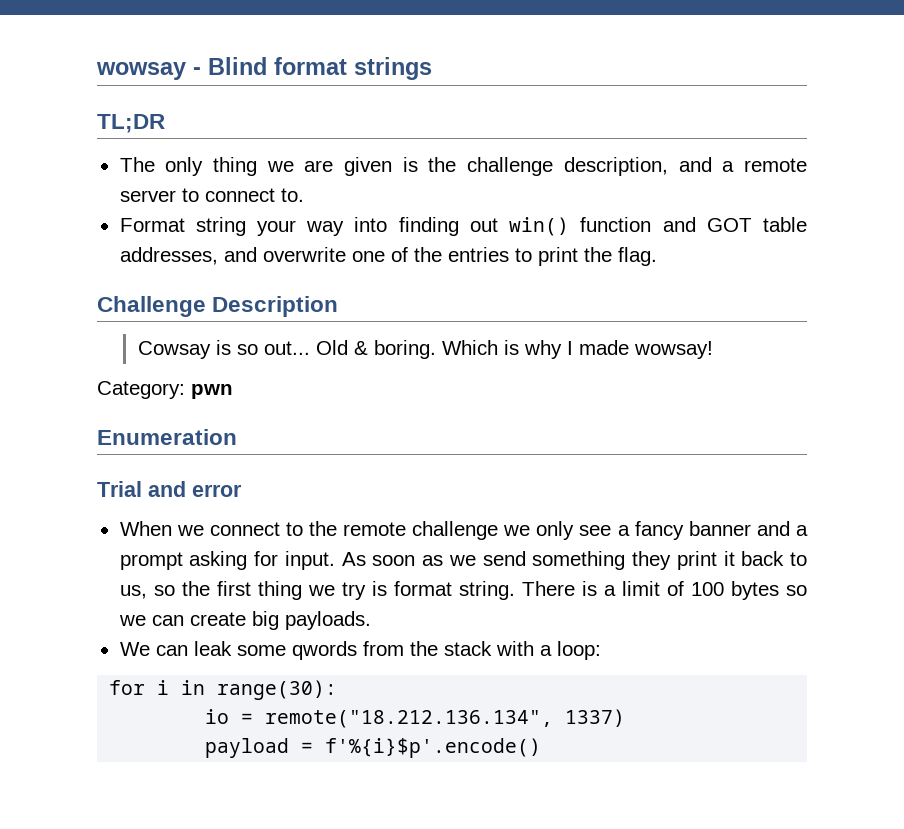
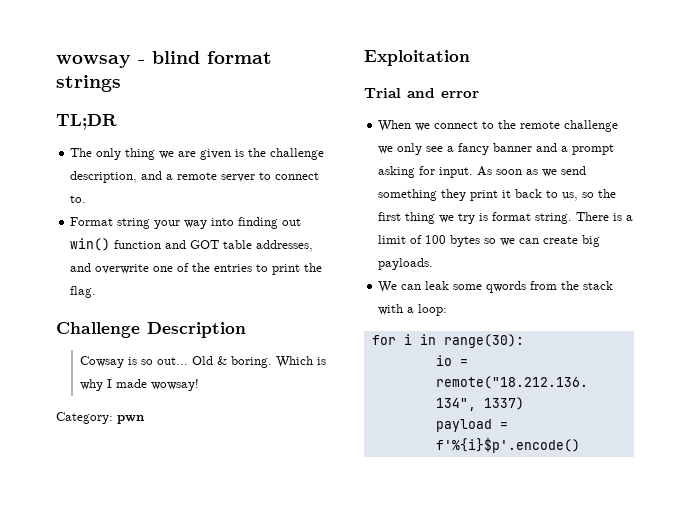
[208,57,267,75] Blind -> [152,51,200,64] blind
[97,429,237,445] Enumeration -> [364,50,470,66] Exploitation

